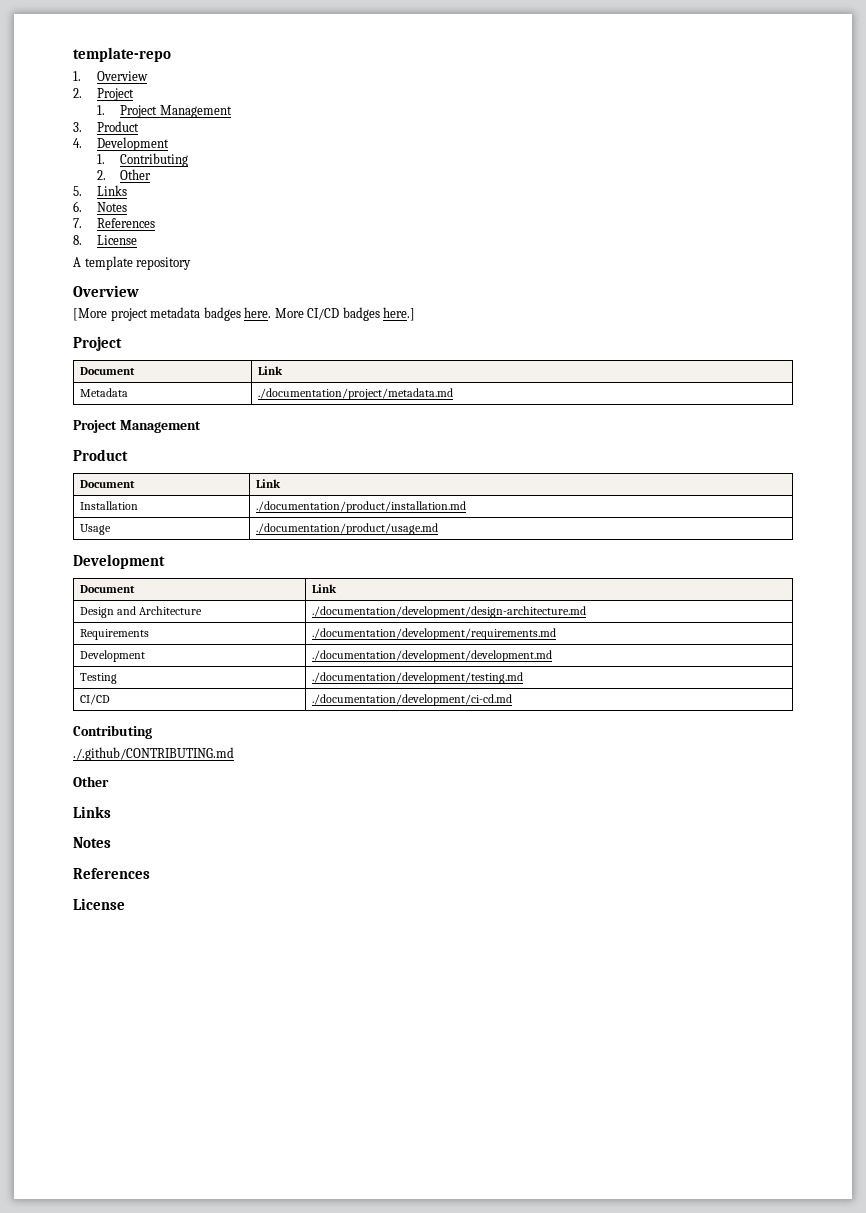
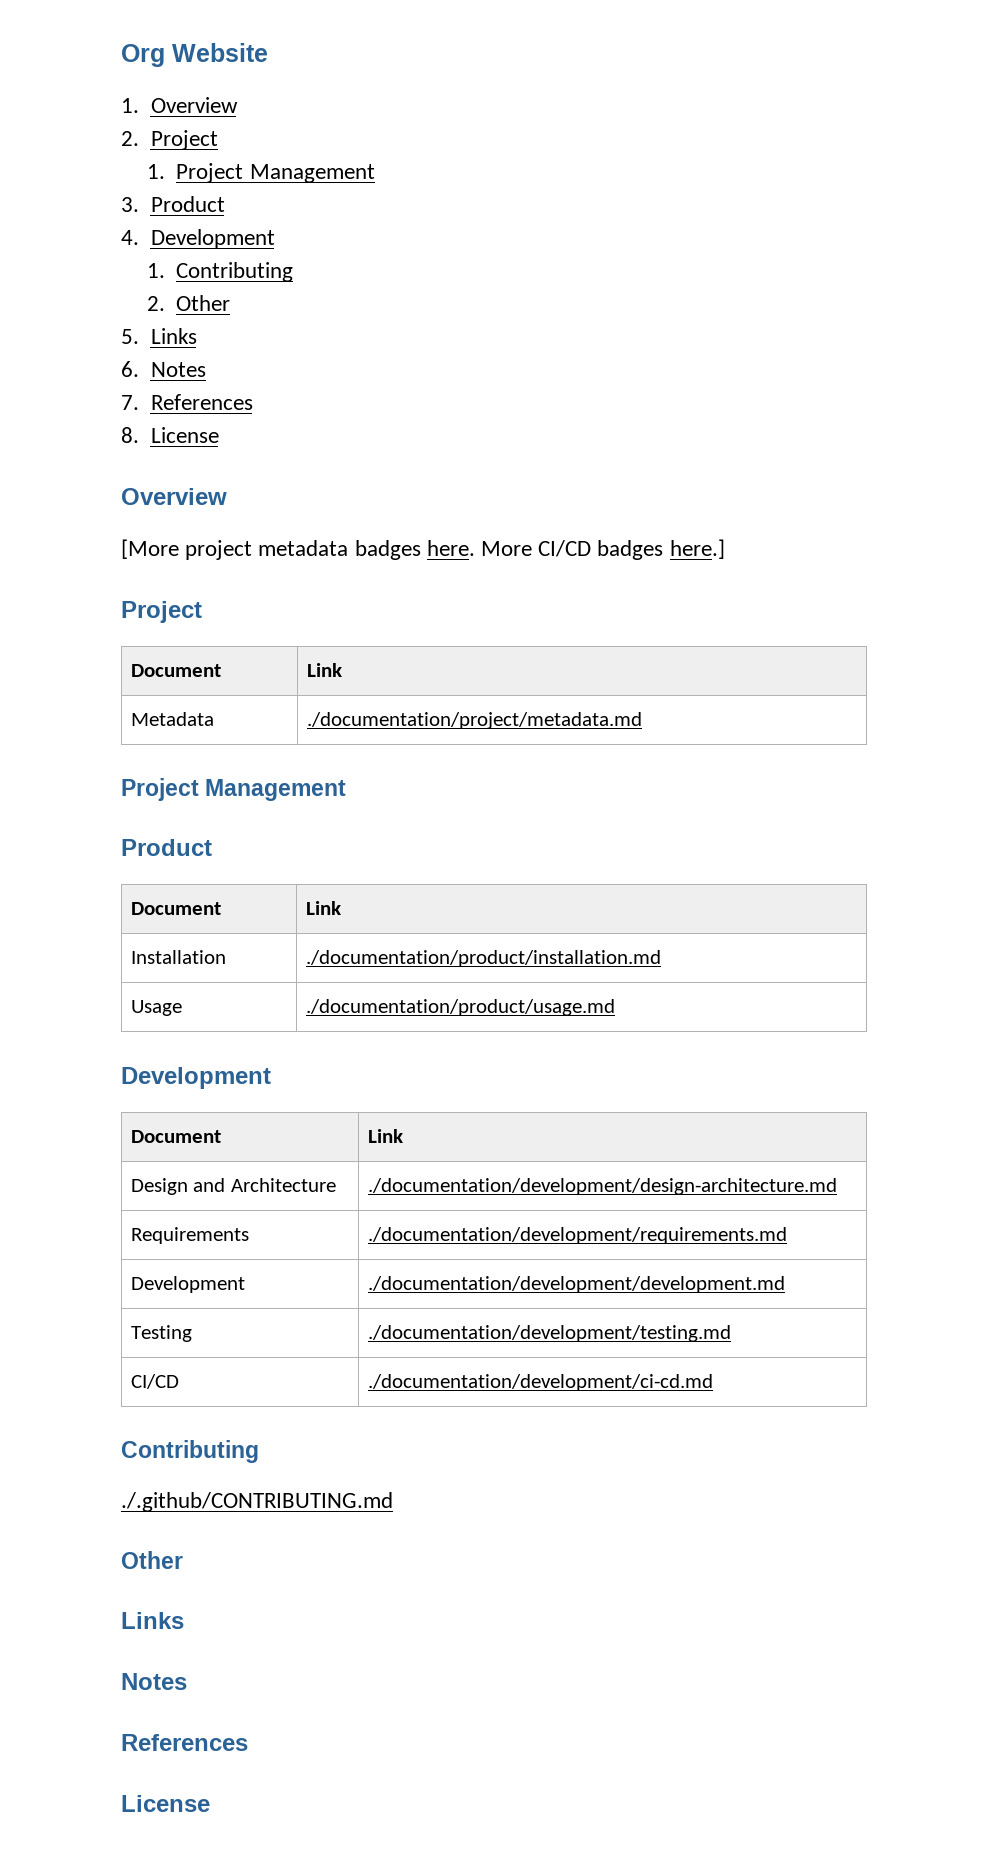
[73,47,171,62] template-repo -> [121,43,268,67] Org Website
[73,256,192,270] // A template repository -> (219, 435) none

